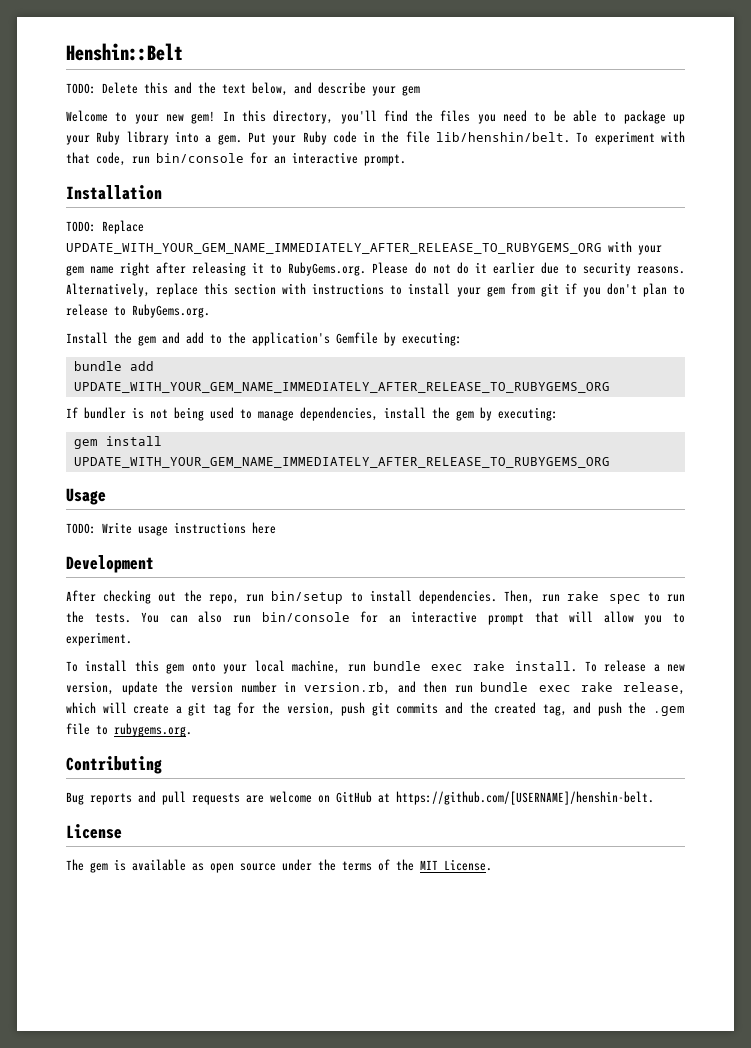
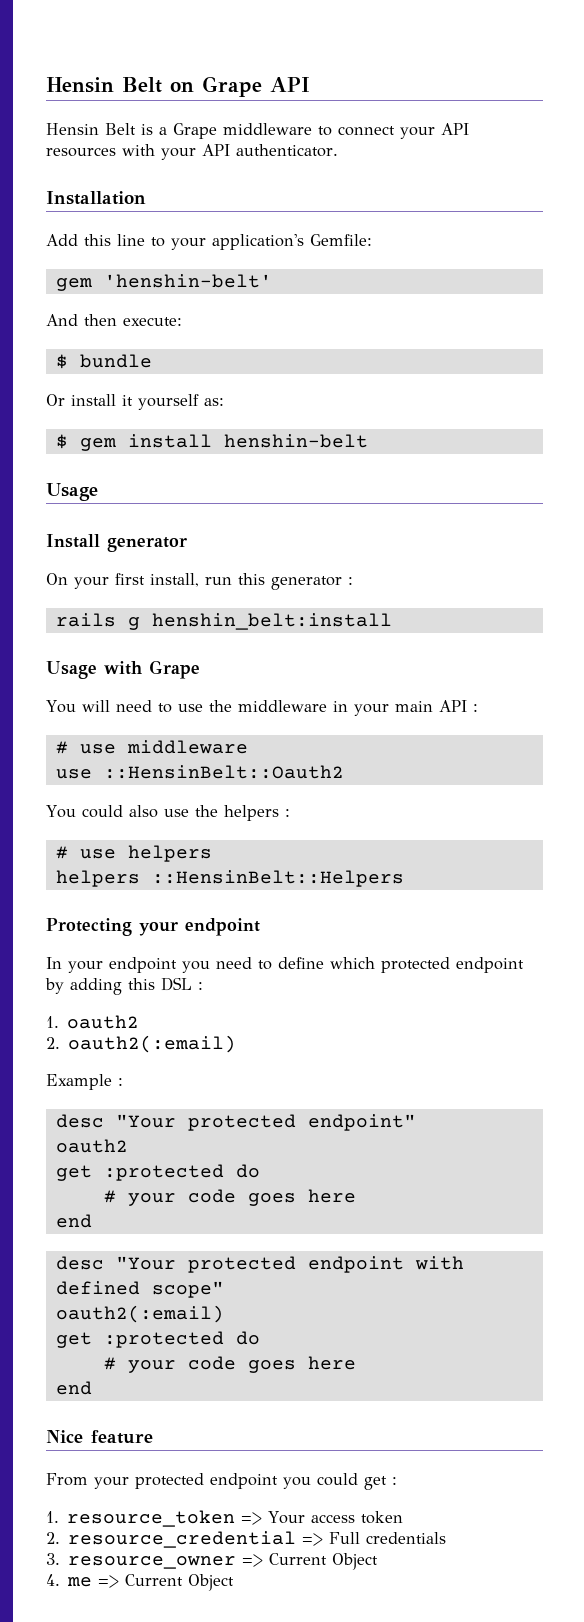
[66,43,183,61] [66,82,420,96] [66,110,685,124] [66,131,685,145] [66,152,406,166] [66,185,162,200] [66,220,144,234] [66,241,662,255] [66,262,685,276] [66,283,685,297] [66,304,210,318] [66,332,462,346] [73,361,154,371] [73,382,610,393] [66,407,558,421] [73,436,162,449] [73,457,610,468] [66,488,106,505] [66,522,276,536] [66,555,154,573] [66,590,686,604] [66,611,686,625] [66,632,132,646] [66,660,685,674] [66,681,685,695] [66,702,685,716] [66,723,192,737] [66,756,162,774] [66,791,654,805] [66,824,122,839] [66,859,492,873] Henshin::Belt // TODO: Delete this and the text below, and describe your gem // Welcome to your new gem! In this directory, you'll find the files you need to be able to package up your Ruby library into a gem. Put your Ruby code in the file lib/henshin/belt. To experiment with that code, run bin/console for an interactive prompt. // Installation // TODO: Replace UPDATE_WITH_YOUR_GEM_NAME_IMMEDIATELY_AFTER_RELEASE_TO_RUBYGEMS_ORG with your gem name right after releasing it to RubyGems.org. Please do not do it earlier due to security reasons. Alternatively, replace this section with instructions to install your gem from git if you don't plan to release to RubyGems.org. // Install the gem and add to the application's Gemfile by executing: // bundle add UPDATE_WITH_YOUR_GEM_NAME_IMMEDIATELY_AFTER_RELEASE_TO_RUBYGEMS_ORG // If bundler is not being used to manage dependencies, install the gem by executing: // gem install UPDATE_WITH_YOUR_GEM_NAME_IMMEDIATELY_AFTER_RELEASE_TO_RUBYGEMS_ORG // Usage // TODO: Write usage instructions here // Development // After checking out the repo, run bin/setup to install dependencies. Then, run rake spec to run the tests. You can also run bin/console for an interactive prompt that will allow you to experiment. // To install this gem onto your local machine, run bundle exec rake install. To release a new version, update the version number in version.rb, and then run bundle exec rake release, which will create a git tag for the version, push git commits and the created tag, and push the .gem file to rubygems.org. // Contributing // Bug reports and pull requests are welcome on GitHub at https://github.com/[USERNAME]/henshin-belt. // License // The gem is available as open source under the terms of the MIT License. -> [46,76,310,97] [46,123,469,139] [46,144,338,160] [46,191,146,205] [46,234,372,250] [55,274,272,291] [46,314,182,326] [55,354,152,369] [46,394,224,410] [55,434,368,451] [46,483,98,501] [46,534,187,552] [46,573,353,590] [55,613,392,630] [46,660,200,679] [46,700,478,716] [55,740,248,754] [55,765,344,779] [46,805,290,821] [55,845,212,862] [55,870,404,887] [46,918,260,936] [46,957,524,973] [45,977,203,995] [46,1015,140,1029] [46,1035,237,1053] [46,1074,123,1090] [55,1114,416,1131] [55,1139,128,1153] [55,1164,260,1181] [103,1189,356,1206] [55,1214,92,1228] [55,1256,464,1273] [55,1281,224,1298] [55,1305,224,1323] [55,1331,260,1348] [103,1356,356,1373] [55,1381,92,1395] [46,1430,153,1444] [46,1473,397,1490] [46,1510,404,1527] [46,1531,447,1548] [46,1553,379,1570] [46,1574,235,1591] Hensin Belt on Grape API // Hensin Belt is a Grape middleware to connect your API resources with your API authenticator. // Installation // Add this line to your application's Gemfile: // gem 'henshin-belt' // And then execute: // $ bundle // Or install it yourself as: // $ gem install henshin-belt // Usage // Install generator // On your first install, run this generator : // rails g henshin_belt:install // Usage with Grape // You will need to use the middleware in your main API : // # use middleware // use ::HensinBelt::Oauth2 // You could also use the helpers : // # use helpers // helpers ::HensinBelt::Helpers // Protecting your endpoint // In your endpoint you need to define which protected endpoint by adding this DSL : // 1. oauth2 // 2. oauth2(:email) // Example : // desc "Your protected endpoint" // oauth2 // get :protected do // # your code goes here // end // desc "Your protected endpoint with defined scope" // oauth2(:email) // get :protected do // # your code goes here // end // Nice feature // From your protected endpoint you could get : // 1. resource_token => Your access token // 2. resource_credential => Full credentials // 3. resource_owner => Current Object // 4. me => Current Object

